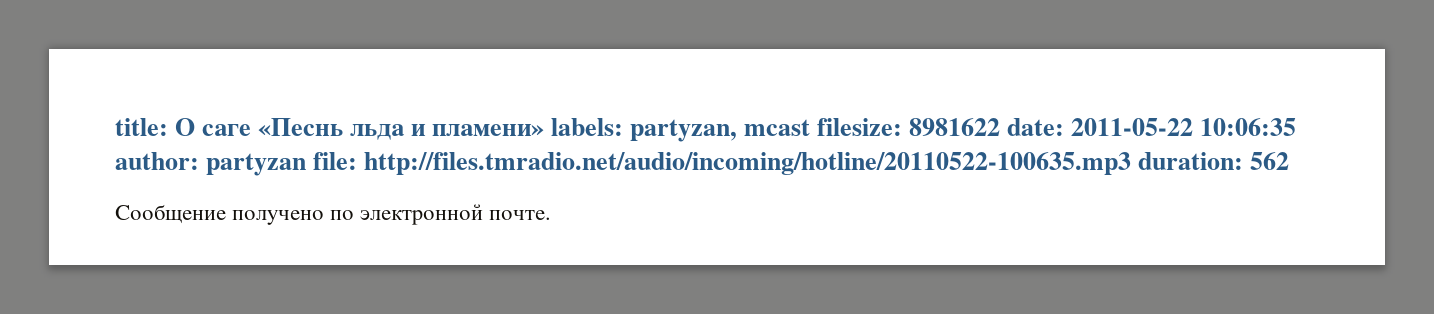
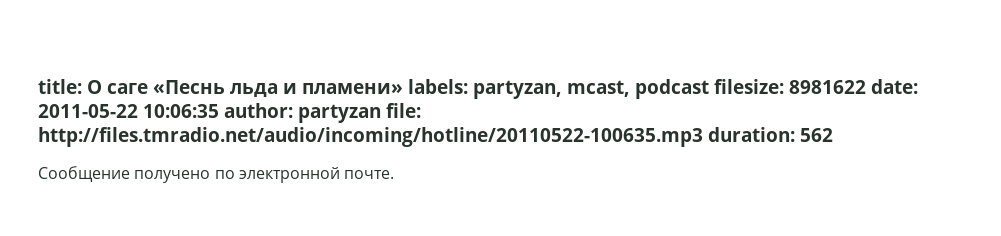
[744,119,811,136] mcast -> [567,79,709,99] mcast, podcast

